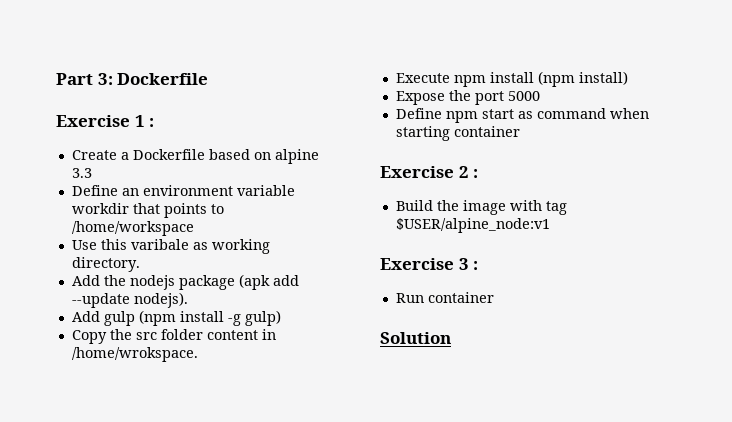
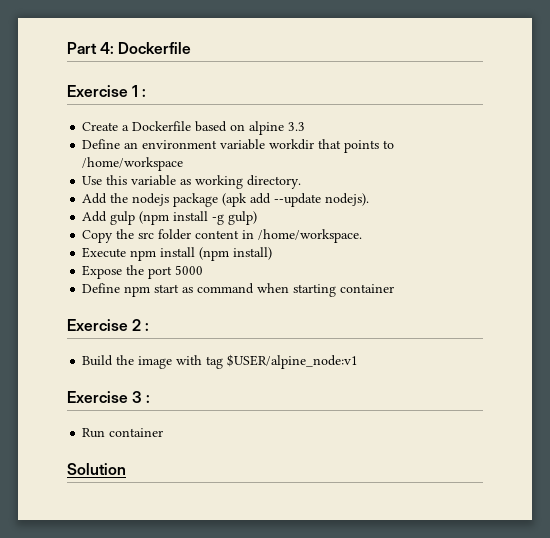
[97,73,113,85] 3: -> [100,42,115,54] 4:
[130,239,189,250] varibale -> [131,175,177,186] variable
[71,347,198,362] /home/wrokspace. -> [258,229,363,243] /home/workspace.

